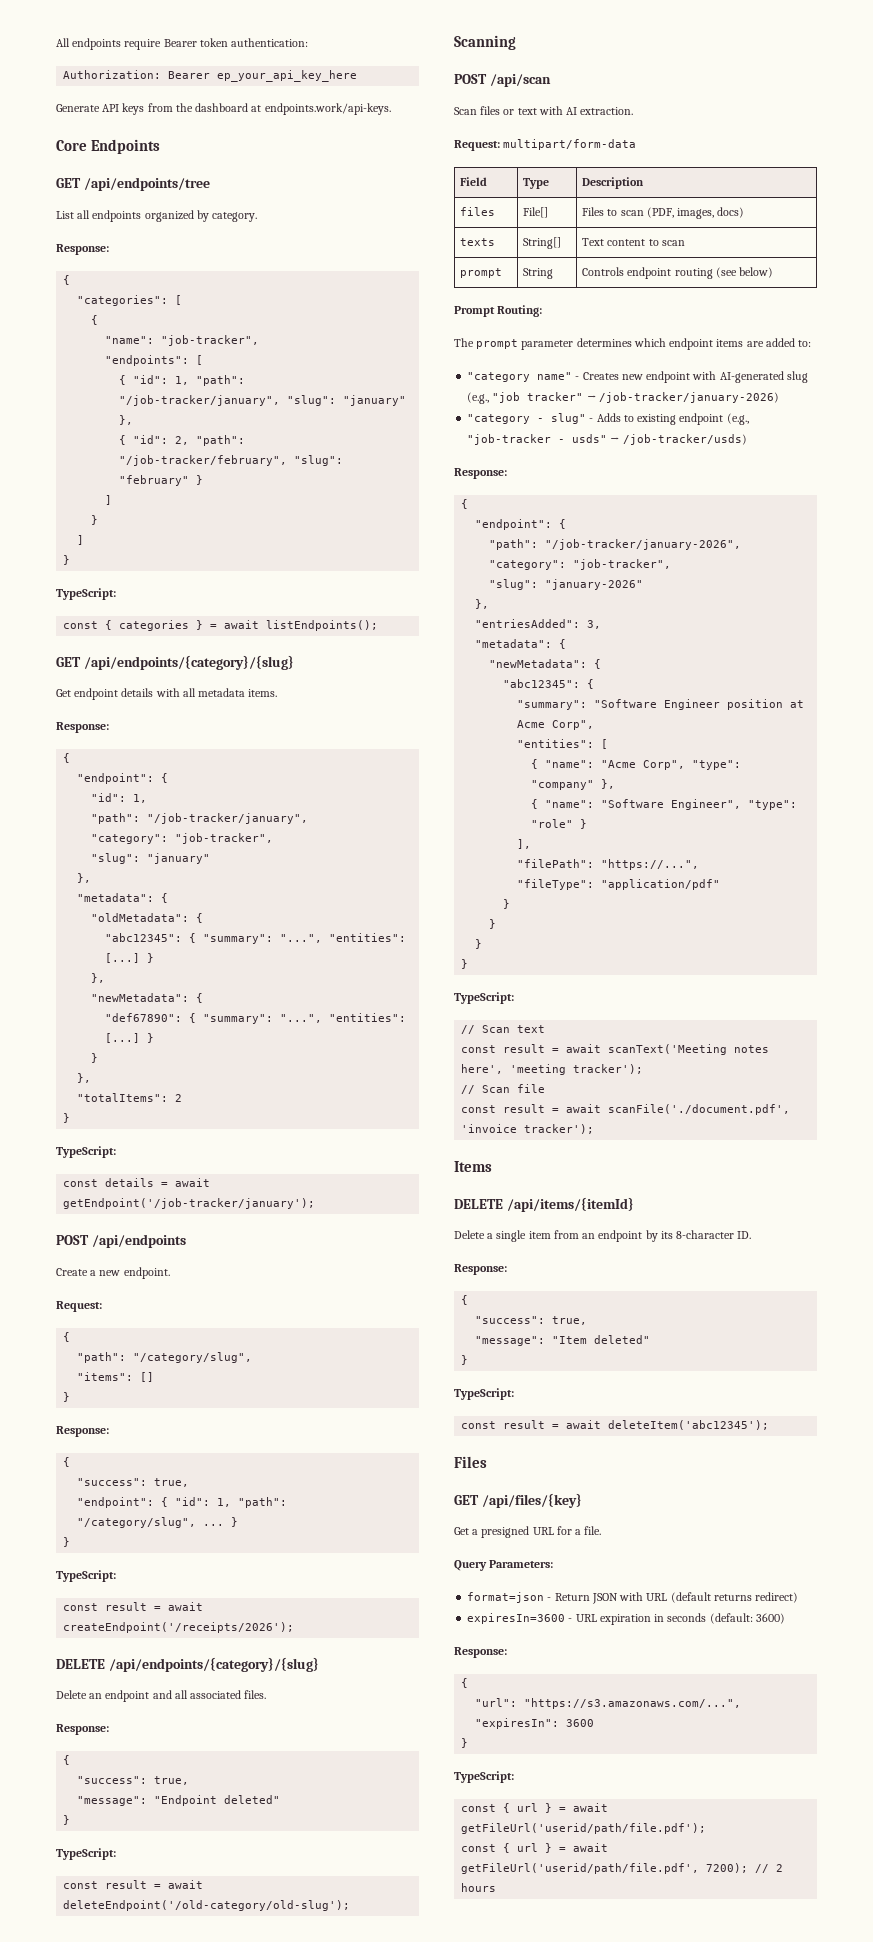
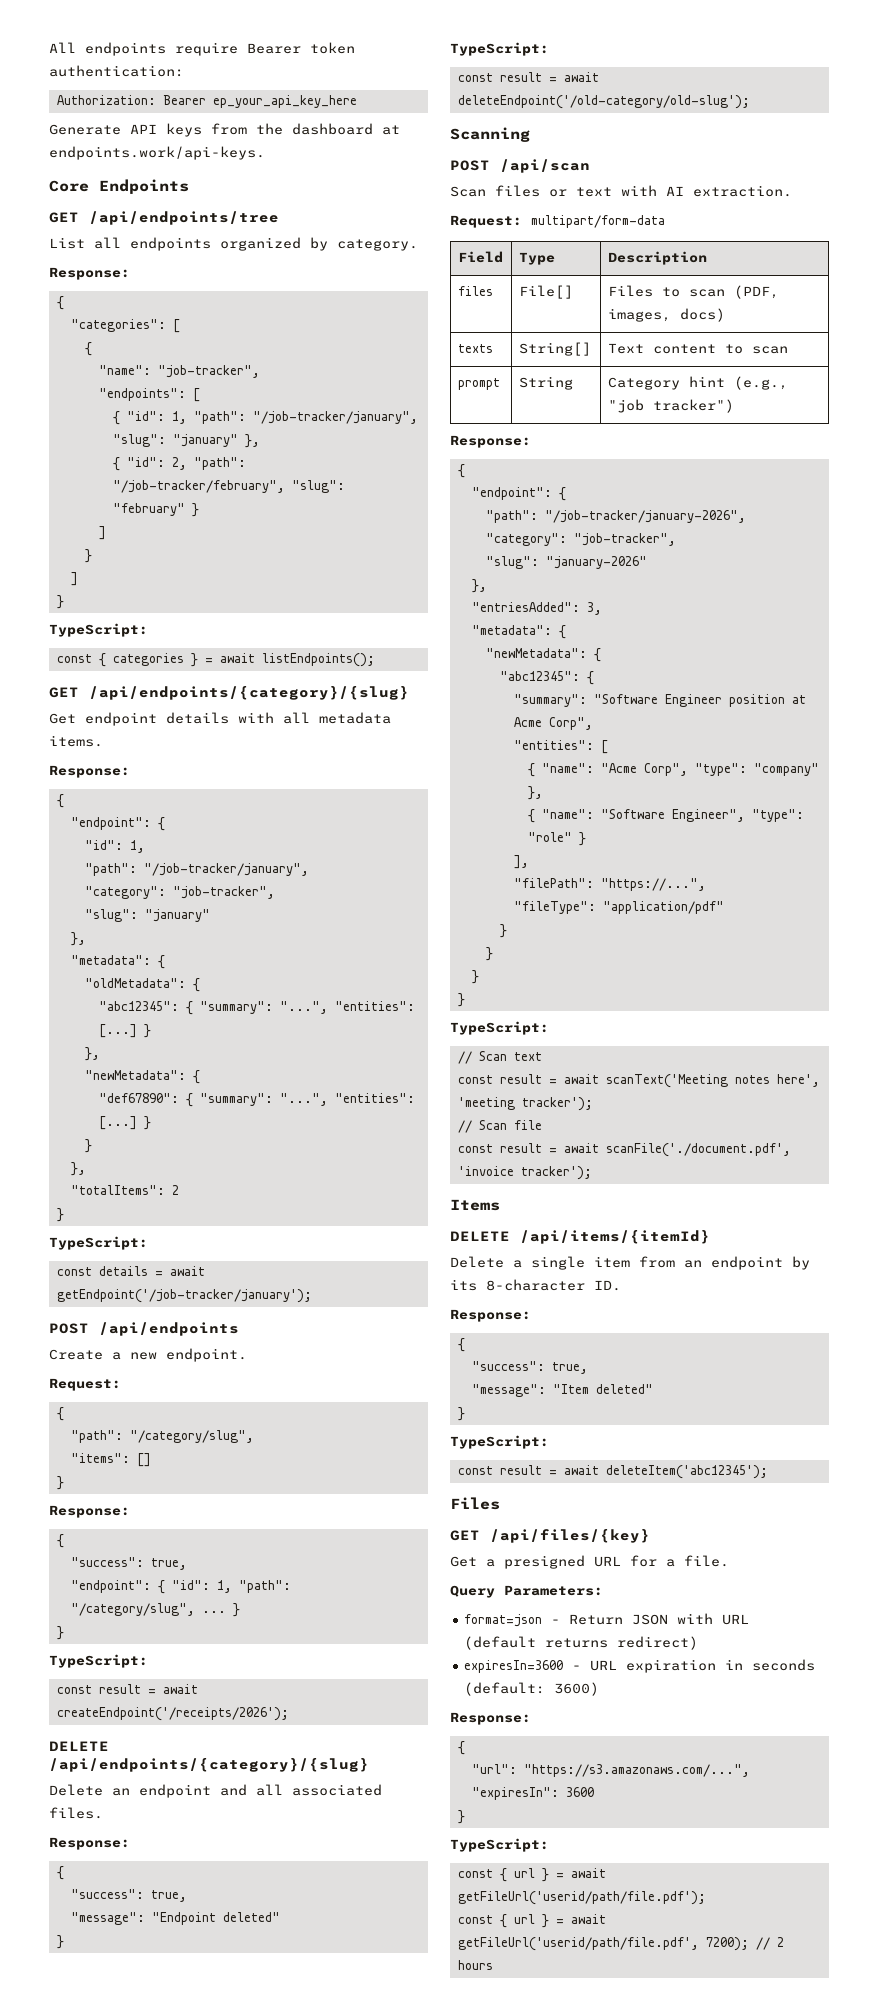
[582,267,774,279] [454,305,543,317] [454,338,812,350] [467,371,808,383] [467,392,779,404] [467,413,749,425] [467,434,747,445] Controls endpoint routing (see below) // Prompt Routing: // The prompt parameter determines which endpoint items are added to: // "category name" - Creates new endpoint with AI-generated slug (e.g., "job tracker" → /job-tracker/january-2026) // "category - slug" - Adds to existing endpoint (e.g., "job-tracker - usds" → /job-tracker/usds) -> [607,376,788,390] [607,399,734,413] Category hint (e.g., "job tracker")

